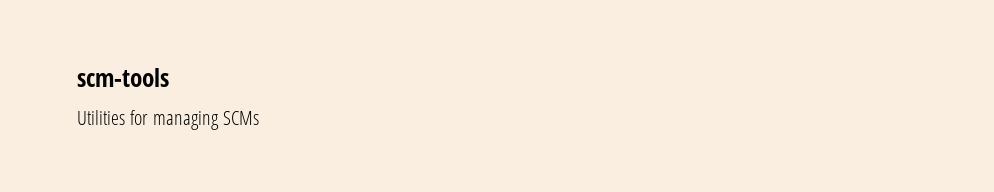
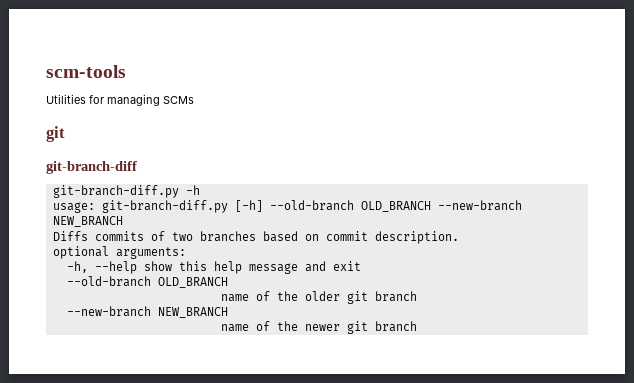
(259, 118) none -> [46,126,65,142] [46,161,137,174] [52,185,200,198] [52,200,522,213] [52,216,123,227] [52,231,459,244] [52,246,186,259] [66,261,361,274] [66,276,228,288] [220,291,417,304] [66,306,228,318] [220,321,417,334] // git // git-branch-diff // git-branch-diff.py -h // usage: git-branch-diff.py [-h] --old-branch OLD_BRANCH --new-branch NEW_BRANCH // Diffs commits of two branches based on commit description. // optional arguments: // -h, --help show this help message and exit // --old-branch OLD_BRANCH // name of the older git branch // --new-branch NEW_BRANCH // name of the newer git branch

